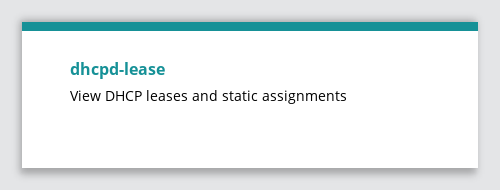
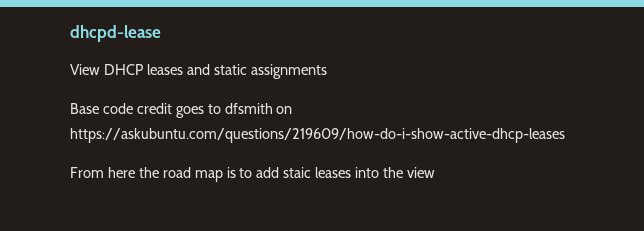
(347, 97) none -> [70,103,293,118] [70,128,565,143] [70,167,435,182] // Base code credit goes to dfsmith on https://askubuntu.com/questions/219609/how-do-i-show-active-dhcp-leases // From here the road map is to add staic leases into the view

